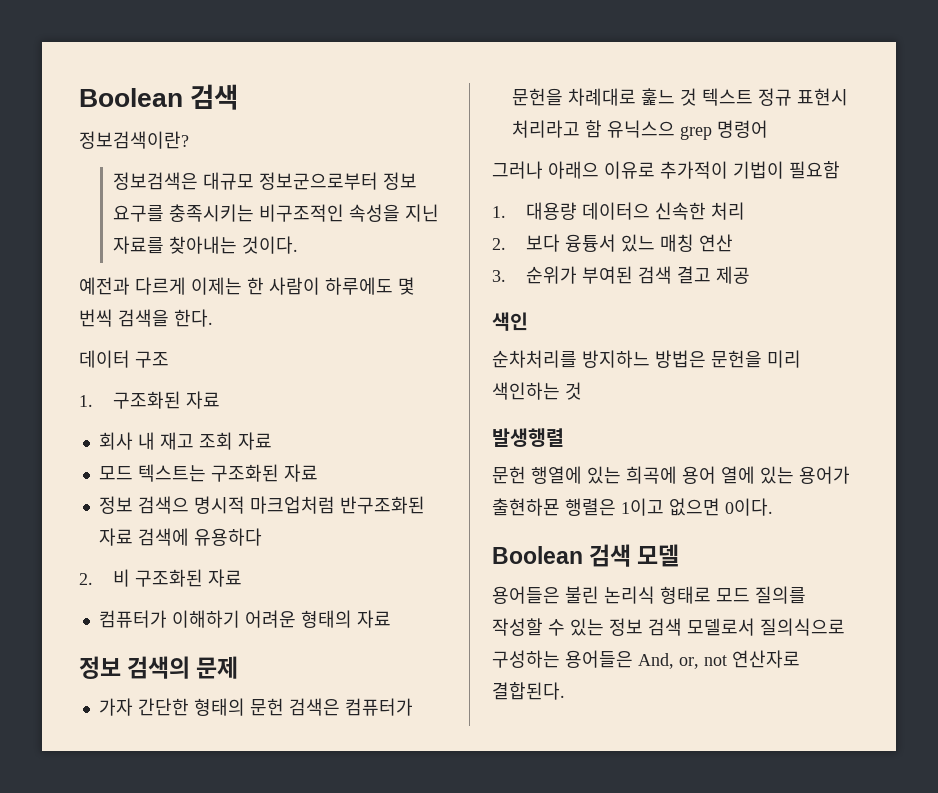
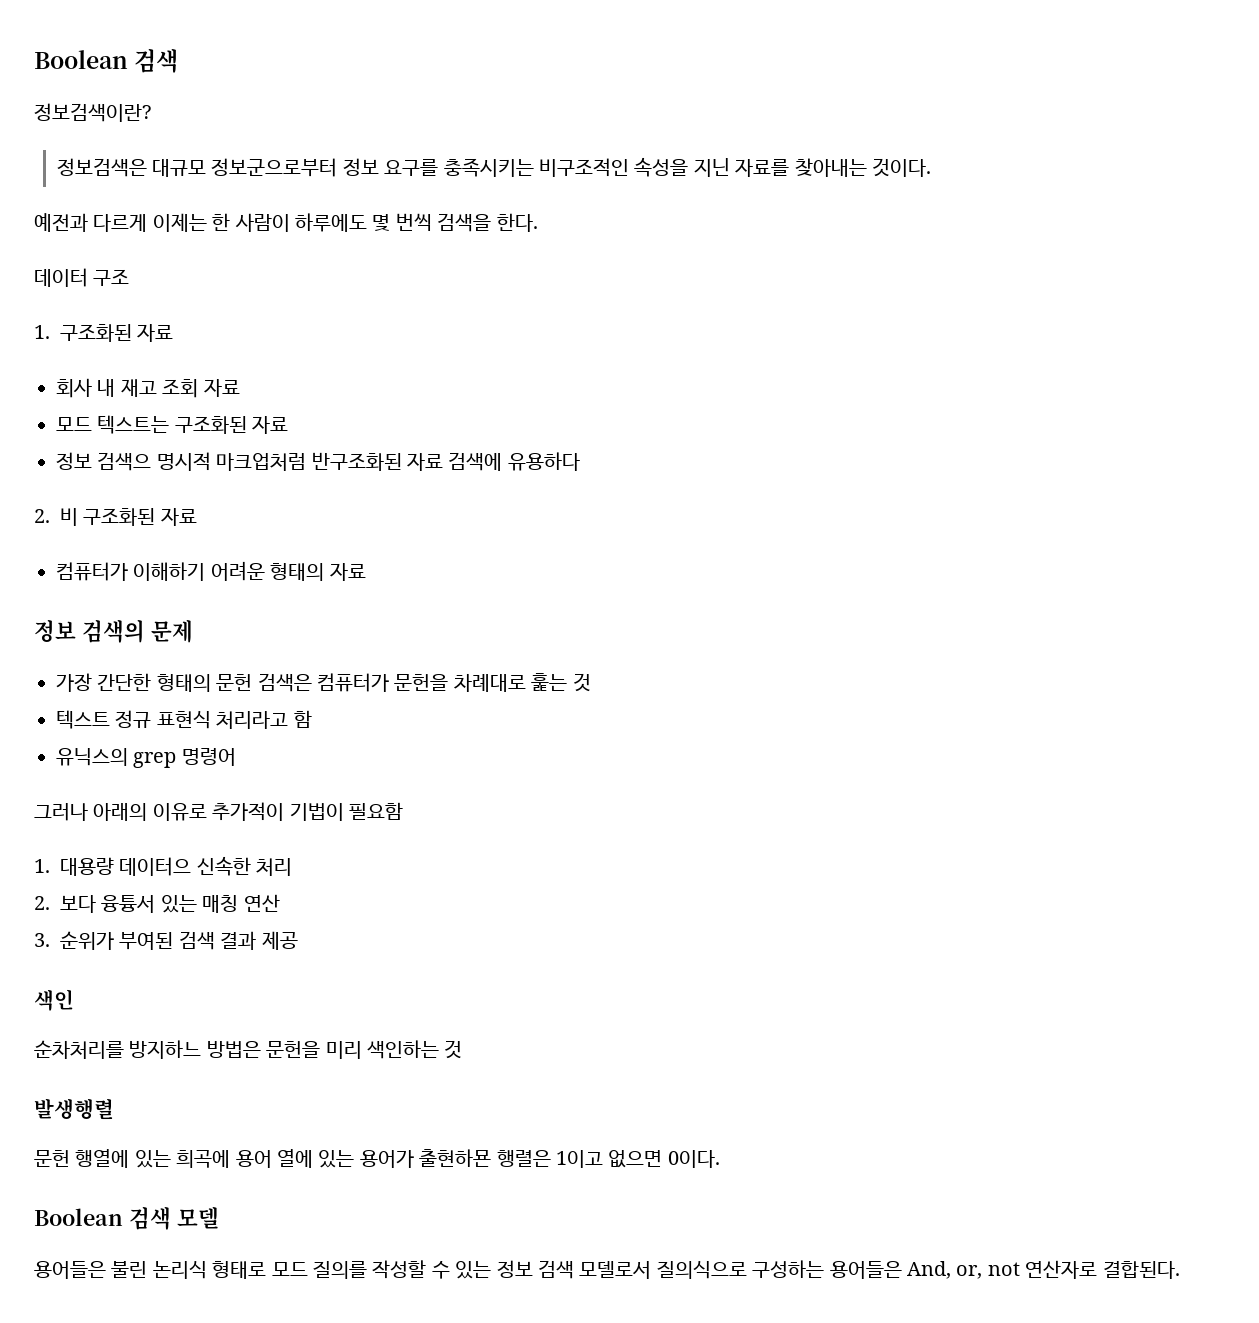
[98,698,133,716] 가자 -> [56,673,92,692] 가장
[640,88,697,106] 훑느 것 -> [531,673,591,692] 훑는 것 //
[796,88,848,106] 표현시 -> [156,711,211,729] 표현식
[606,120,675,138] 유닉스으 -> [56,748,128,766] // 유닉스의
[548,161,599,179] 아래으 -> [93,803,148,821] 아래의
[620,234,655,252] 있느 -> [160,895,197,913] 있는
[676,266,711,284] 결고 -> [220,931,257,950] 결과

